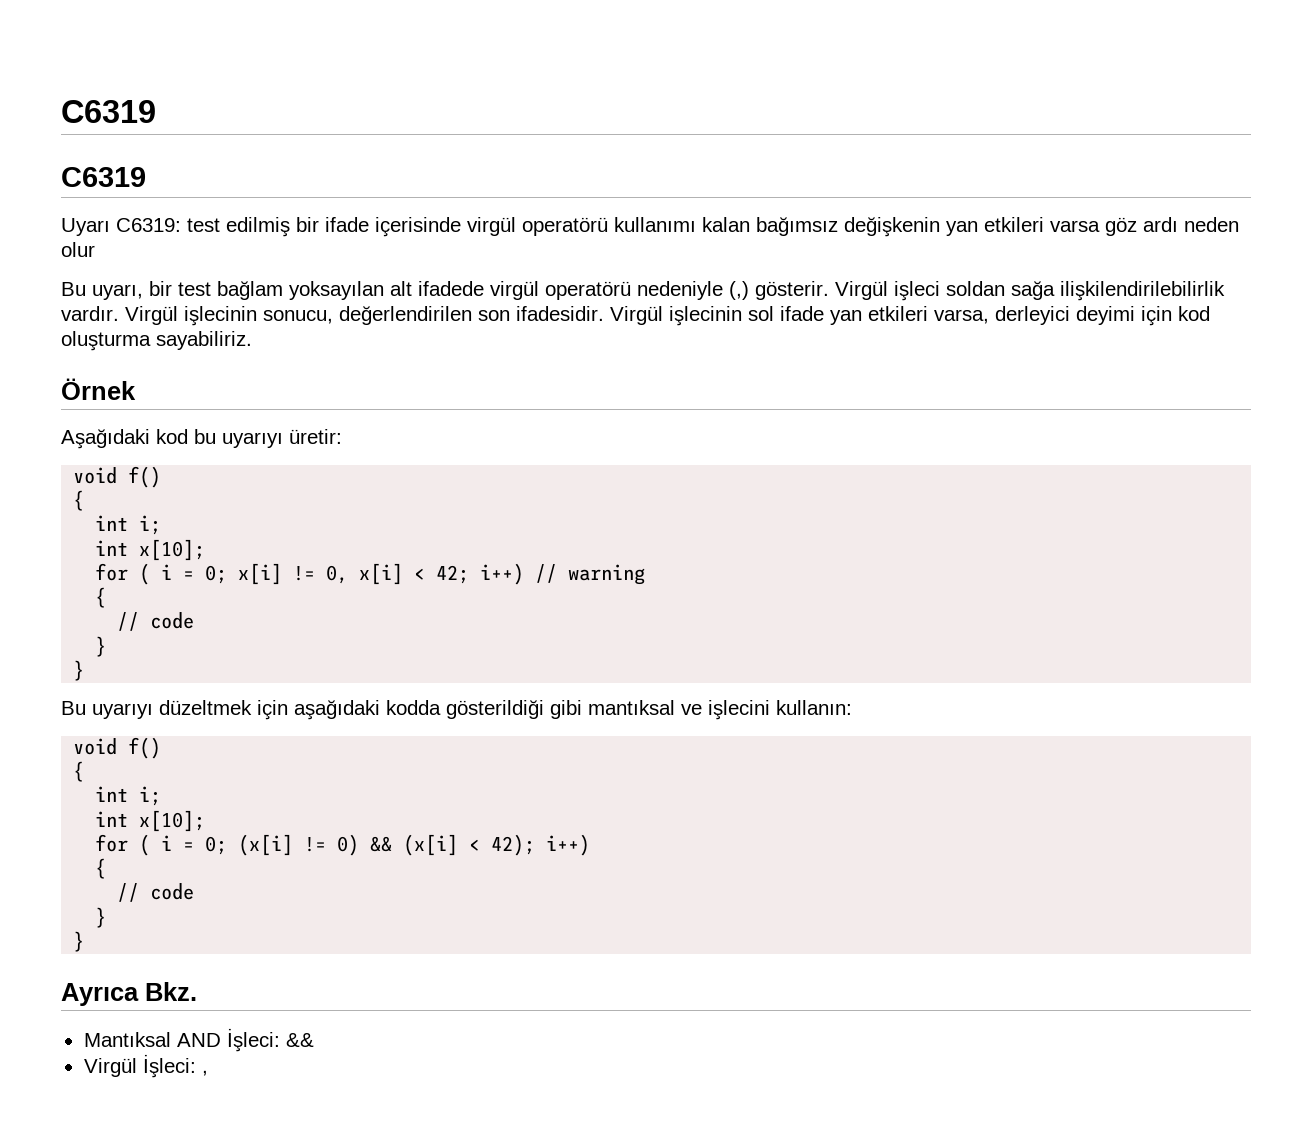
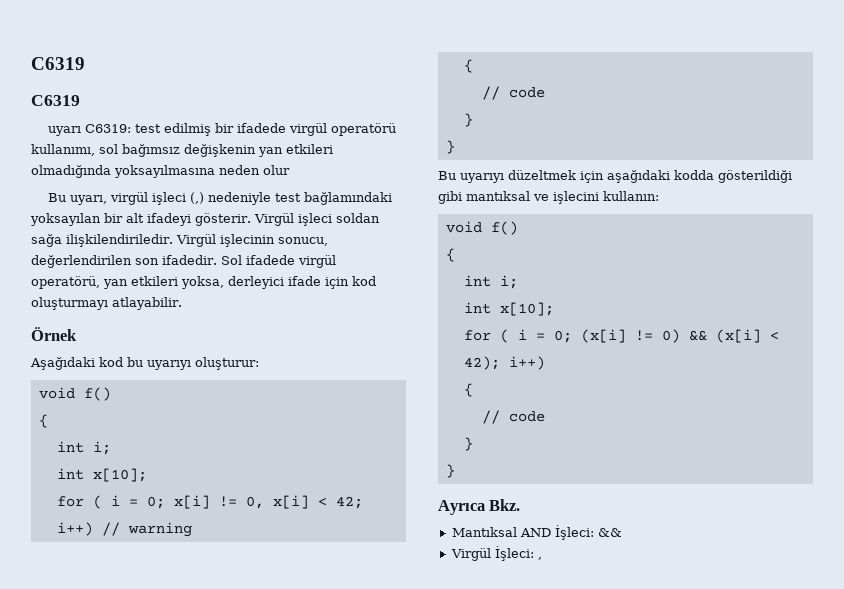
[61,218,110,236] Uyarı -> [48,126,82,136] uyarı
[325,217,750,237] ifade içerisinde virgül operatörü kullanımı kalan -> [237,123,397,136] [31,144,118,156] ifadede virgül operatörü kullanımı, sol
[1050,217,1178,236] varsa göz ardı -> [31,165,215,178] olmadığında yoksayılmasına
[149,281,749,300] bir test bağlam yoksayılan alt ifadede virgül operatörü nedeniyle (,) -> [110,192,393,205] [30,213,191,226] virgül işleci (,) nedeniyle test bağlamındaki yoksayılan bir alt ifadeyi
[1060,281,1225,301] [61,306,119,321] ilişkilendirilebilirlik vardır. -> [66,234,173,247] ilişkilendiriledir.
[516,306,1210,326] [61,331,252,351] ifadesidir. Virgül işlecinin sol ifade yan etkileri varsa, derleyici deyimi için kod oluşturma sayabiliriz. -> [162,255,336,268] [31,276,376,289] [31,297,182,310] ifadedir. Sol ifadede virgül operatörü, yan etkileri yoksa, derleyici ifade için kod oluşturmayı atlayabilir.
[289,429,342,444] üretir: -> [195,357,259,370] oluşturur:

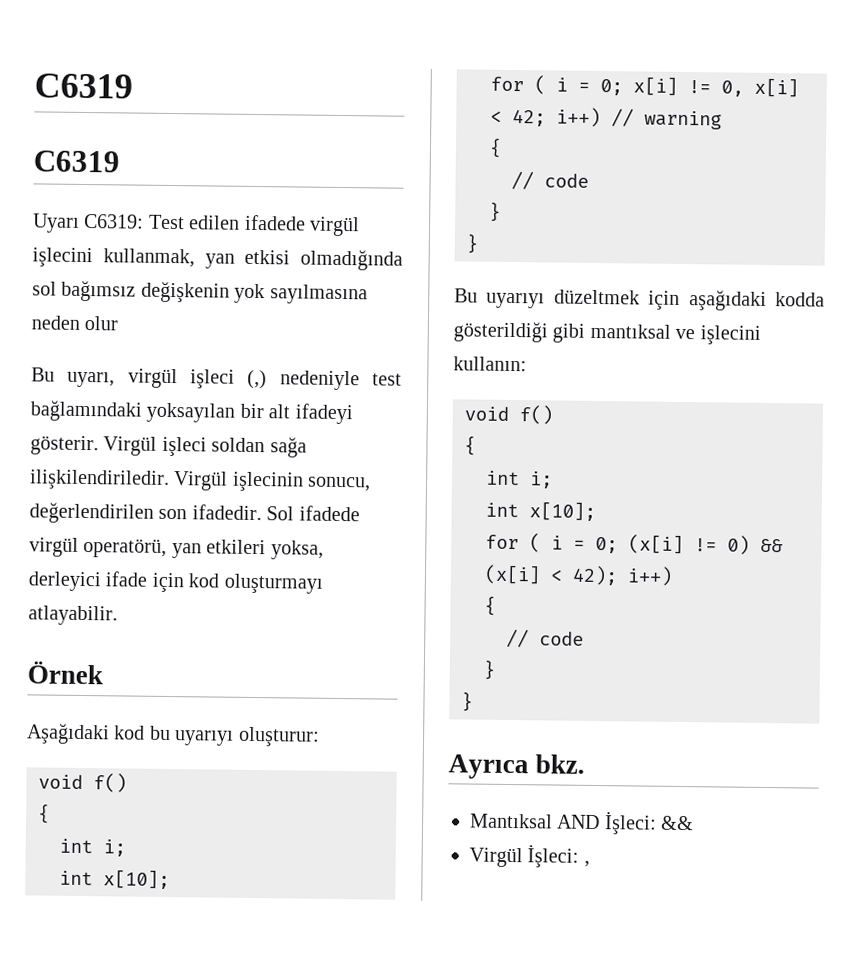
[48,123,397,136] [31,144,333,157] [31,165,215,178] uyarı C6319: test edilmiş bir ifadede virgül operatörü kullanımı, sol bağımsız değişkenin yan etkileri olmadığında yoksayılmasına -> [32,213,360,237] [32,247,403,271] [32,280,368,305] Uyarı C6319: Test edilen ifadede virgül işlecini kullanmak, yan etkisi olmadığında sol bağımsız değişkenin yok sayılmasına
[489,499,521,511] Bkz. -> [535,754,586,774] bkz.

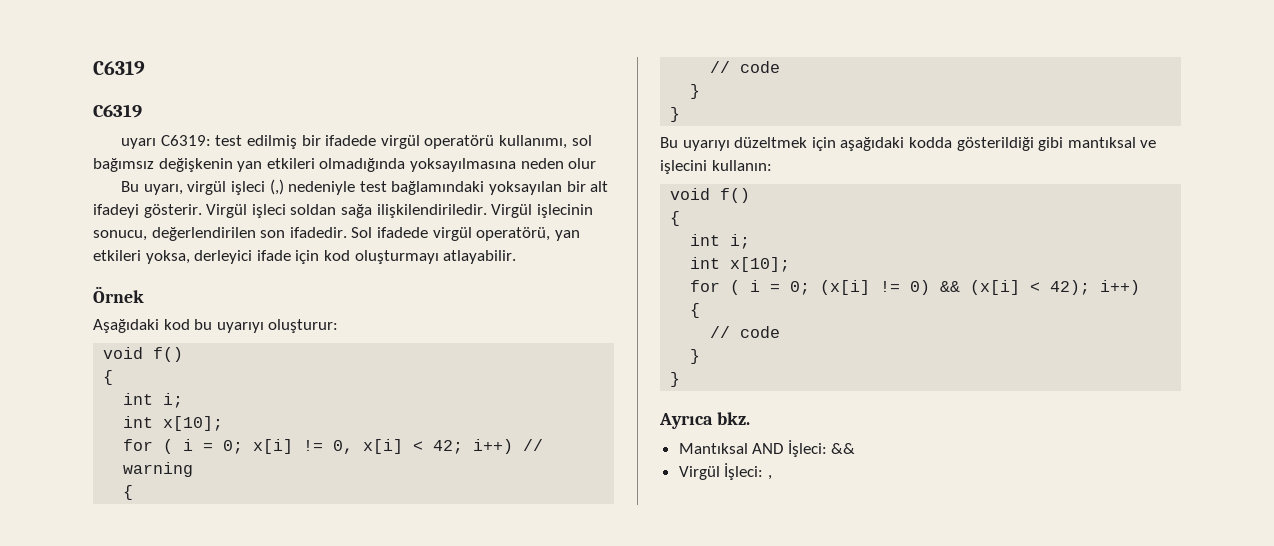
[32,213,360,237] [32,247,403,271] [32,280,368,305] Uyarı C6319: Test edilen ifadede virgül işlecini kullanmak, yan etkisi olmadığında sol bağımsız değişkenin yok sayılmasına -> [121,135,592,149] [93,158,516,172] uyarı C6319: test edilmiş bir ifadede virgül operatörü kullanımı, sol bağımsız değişkenin yan etkileri olmadığında yoksayılmasına

